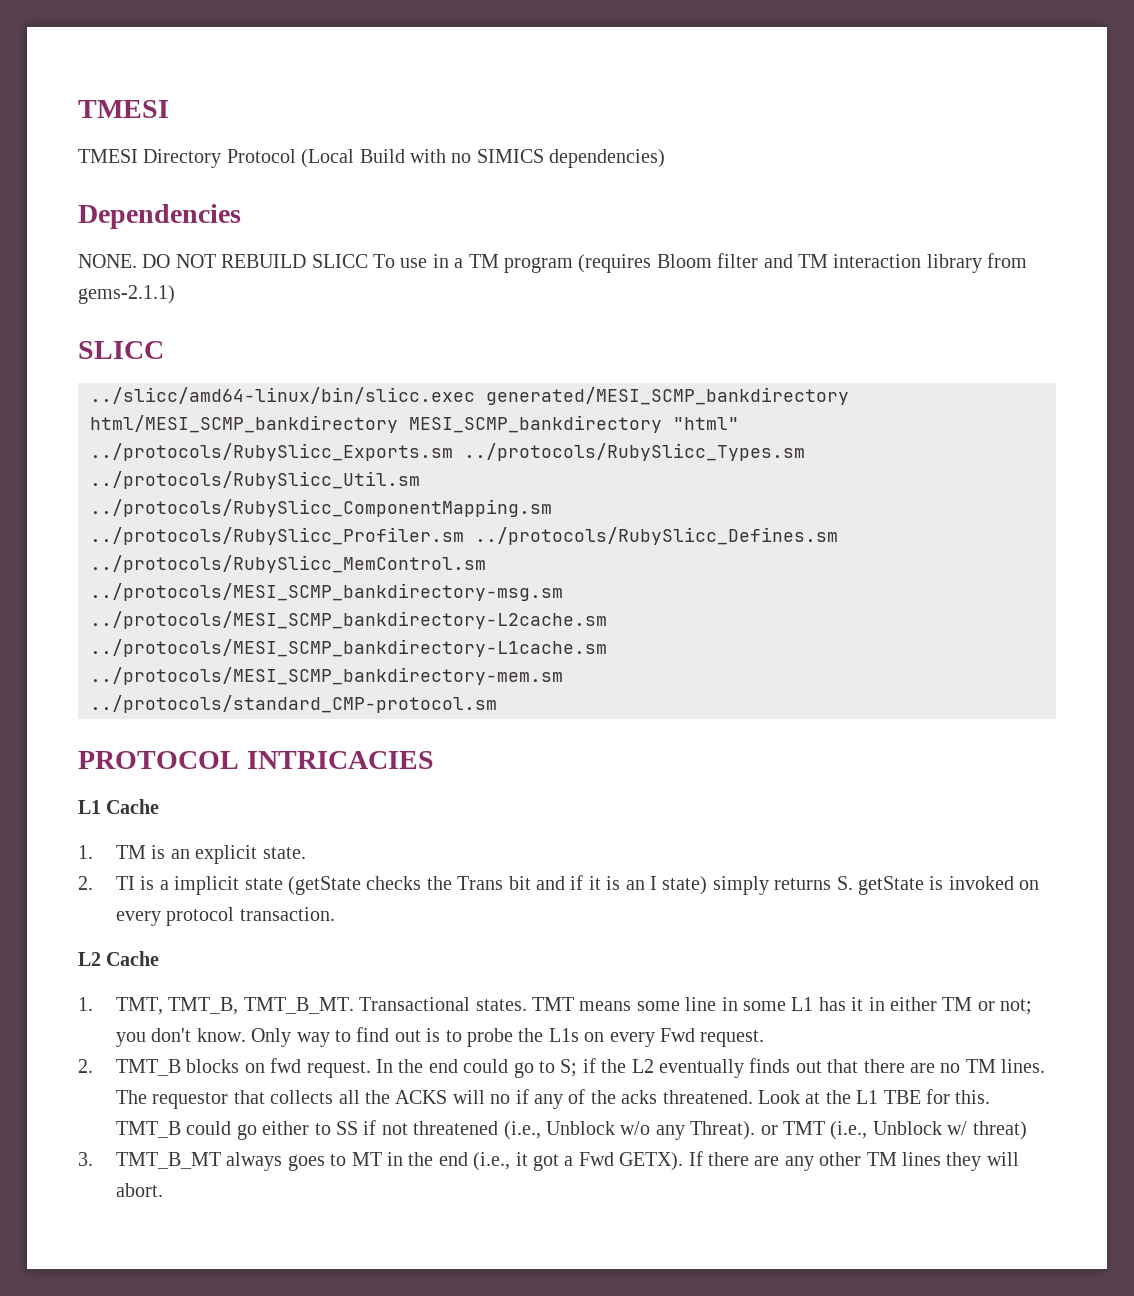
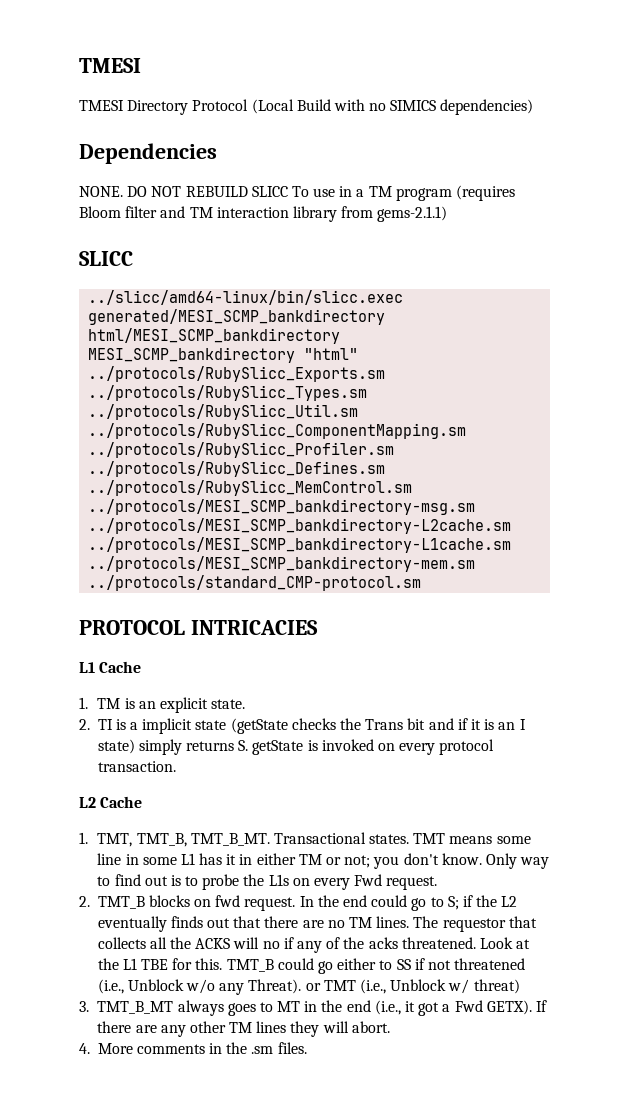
(164, 1190) none -> [79,1042,307,1054] // 4. More comments in the .sm files.

